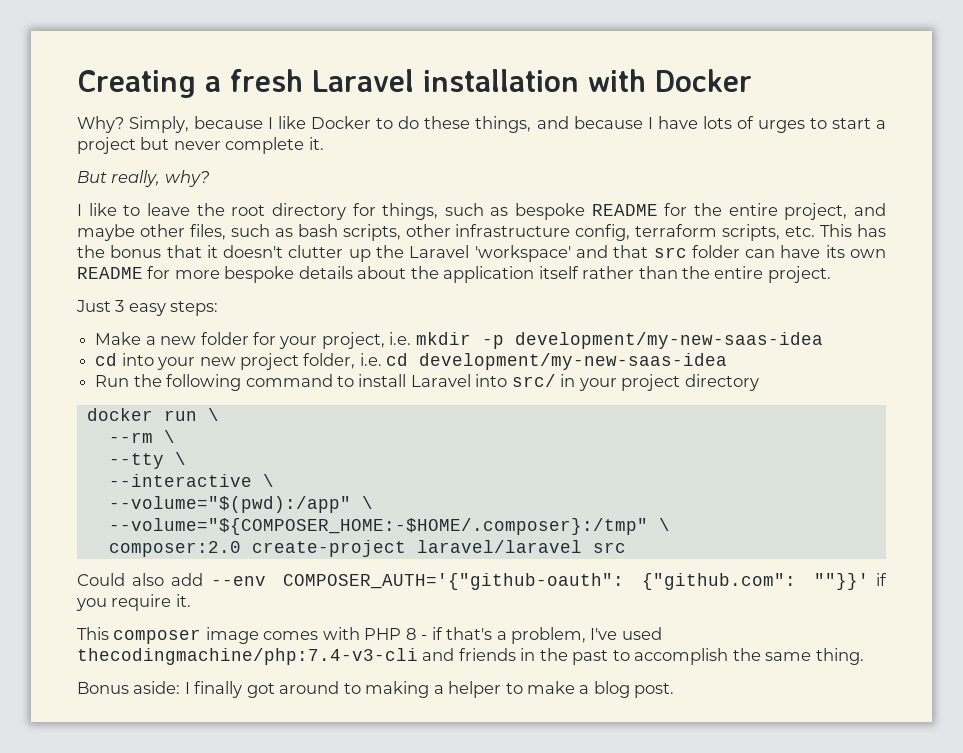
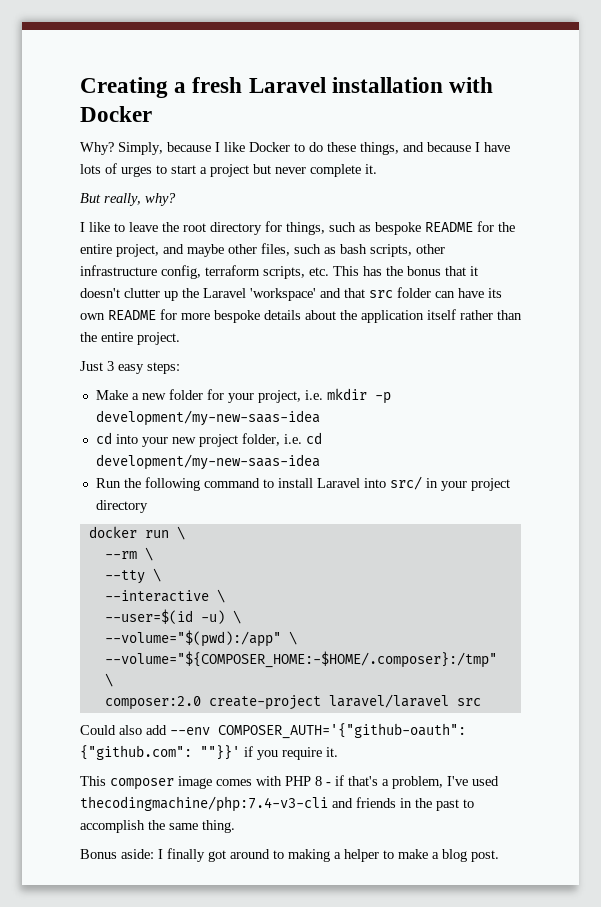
(274, 480) none -> [104,609,241,624] // --user=$(id -u) \

